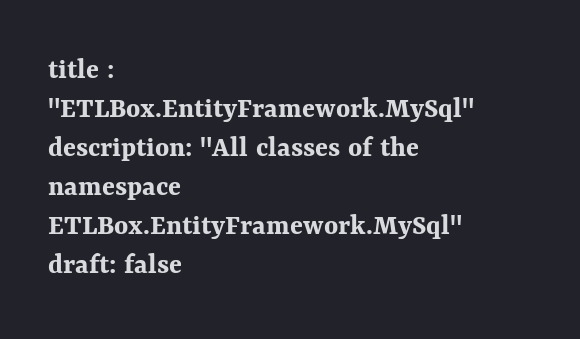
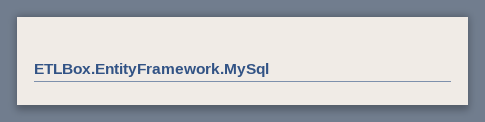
[48,58,115,78] [48,97,474,122] [48,136,420,161] [48,182,181,200] [48,214,462,239] [48,253,183,273] title : "ETLBox.EntityFramework.MySql" description: "All classes of the namespace ETLBox.EntityFramework.MySql" draft: false -> [34,63,269,77] ETLBox.EntityFramework.MySql

